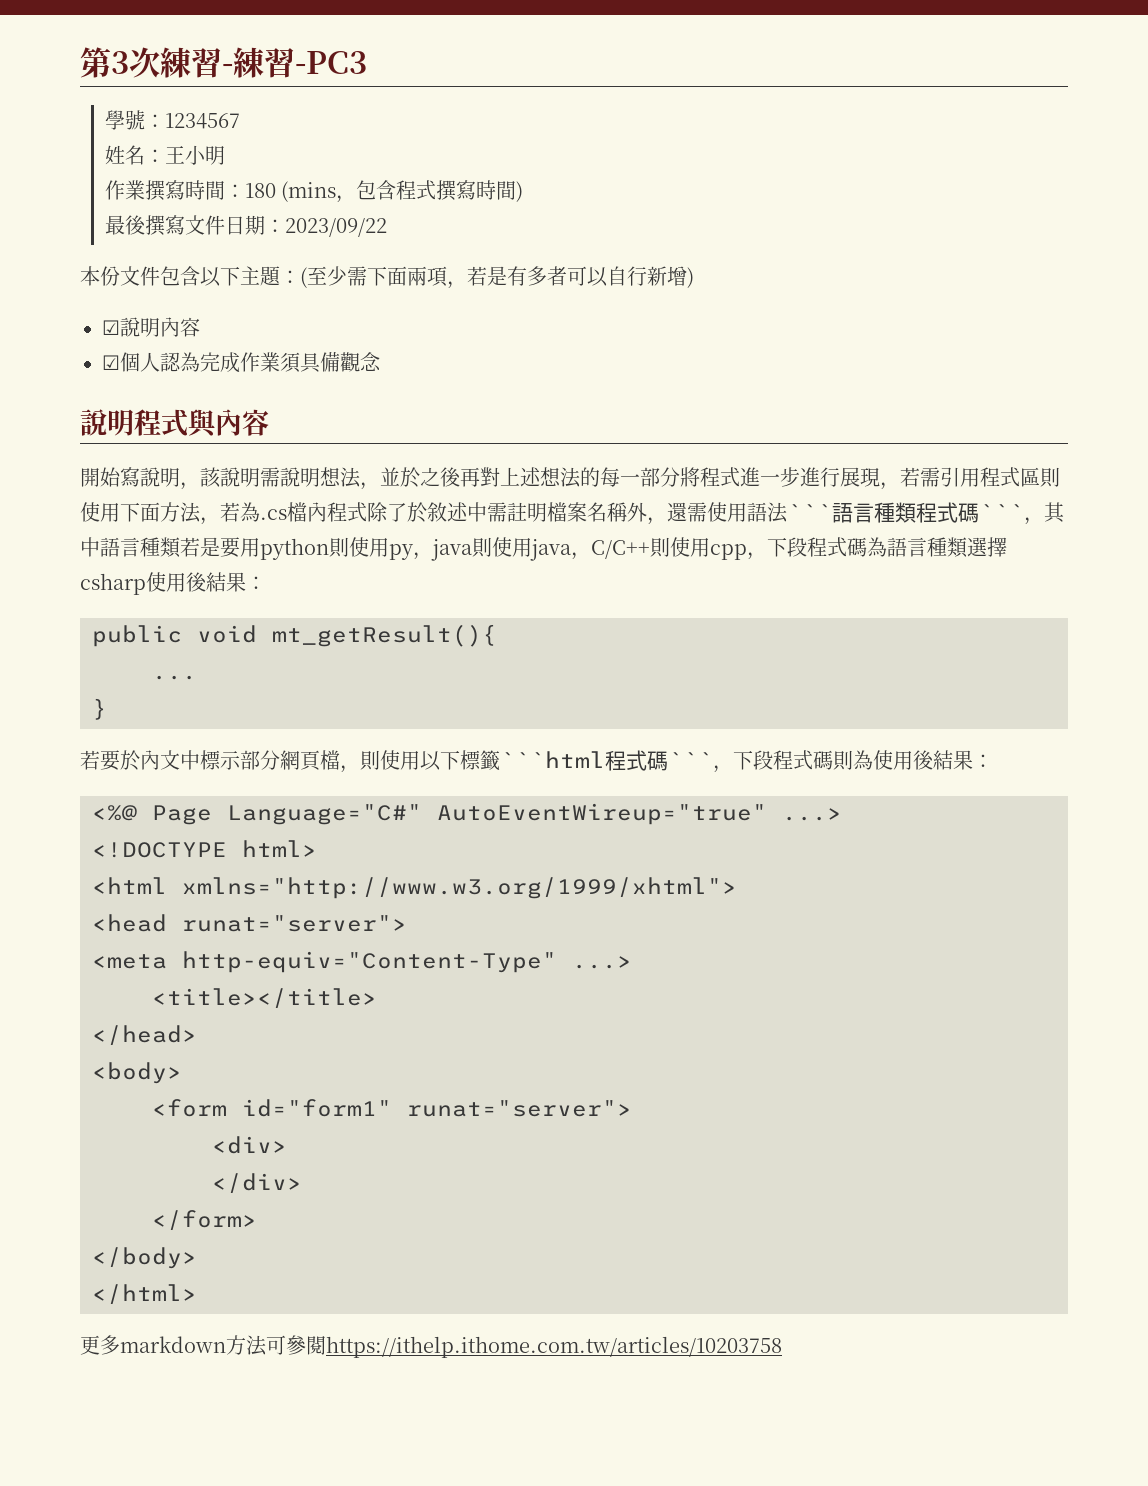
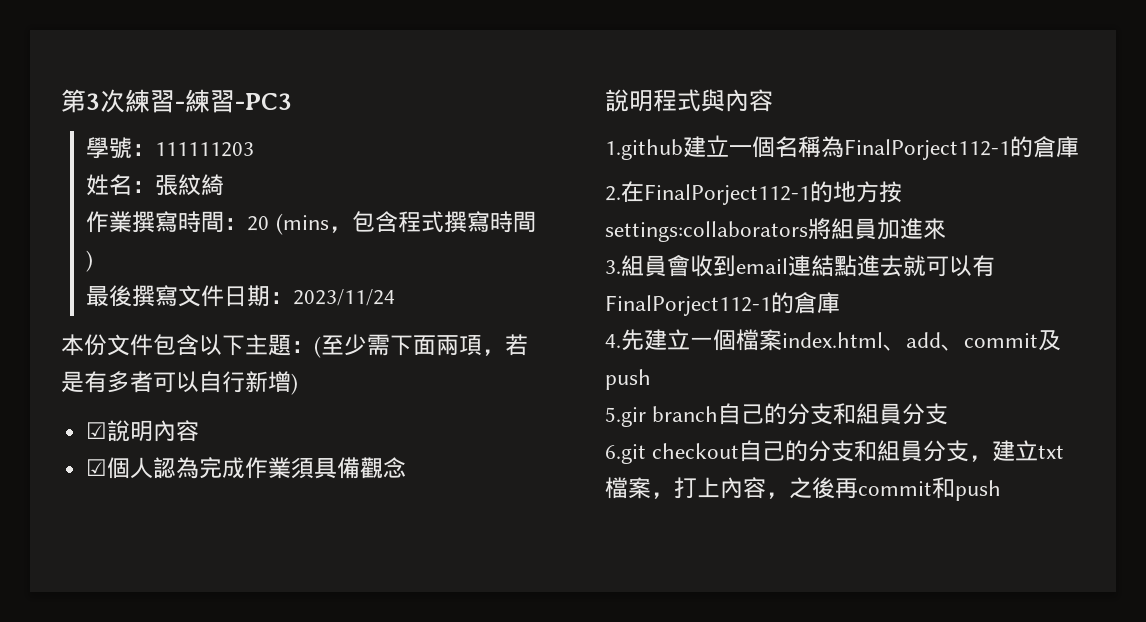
[164,113,240,129] 1234567 -> [155,142,255,157] 111111203
[164,145,225,165] 王小明 -> [155,174,225,196] 張紋綺
[244,183,276,198] 180 -> [247,216,270,231] 20
[284,218,387,237] 2023/09/22 -> [293,289,396,306] 2023/11/24
[80,467,1060,490] [80,502,1065,525] [80,537,1007,561] [80,572,266,595] [92,624,497,647] [152,675,197,680] [92,698,107,720] [80,750,993,773] [92,803,842,825] [92,840,317,858] [92,877,737,899] [92,914,407,932] [92,951,632,973] [152,988,377,1008] [92,1025,197,1045] [92,1062,182,1084] [152,1099,632,1117] [212,1136,287,1154] [212,1173,302,1193] [152,1210,257,1230] [92,1247,197,1269] [92,1284,197,1304] [80,1335,782,1358] 開始寫說明，該說明需說明想法，並於之後再對上述想法的每一部分將程式進一步進行展現，若需引用程式區則使用下面方法，若為.cs檔內程式除了於敘述中需註明檔案名稱外，還需使用語法```語言種類程式碼```，其中語言種類若是要用python則使用py，java則使用java，C/C++則使用cpp，下段程式碼為語言種類選擇csharp使用後結果： // public void mt_getResult(){ // ... // } // 若要於內文中標示部分網頁檔，則使用以下標籤```html程式碼```，下段程式碼則為使用後結果： // <%@ Page Language="C#" AutoEventWireup="true" ...> // <!DOCTYPE html> // <html xmlns="http://www.w3.org/1999/xhtml"> // <head runat="server"> // <meta http-equiv="Content-Type" ...> // <title></title> // </head> // <body> // <form id="form1" runat="server"> // <div> // </div> // </form> // </body> // </html> // 更多markdown方法可參閱https://ithelp.ithome.com.tw/articles/10203758 -> [605,135,1079,160] [605,181,902,205] [605,218,946,242] [605,255,995,277] [605,292,840,316] [605,329,1061,351] [605,369,651,390] [605,403,949,427] [605,440,1065,464] [605,477,1001,501] 1.github建⽴⼀個名稱為FinalPorject112-1的倉庫 // 2.在FinalPorject112-1的地方按settings:collaborators將組員加進來 // 3.組員會收到email連結點進去就可以有FinalPorject112-1的倉庫 // 4.先建立一個檔案index.html、add、commit及push // 5.gir branch自己的分支和組員分支 // 6.git checkout自己的分支和組員分支，建立txt檔案，打上內容，之後再commit和push

